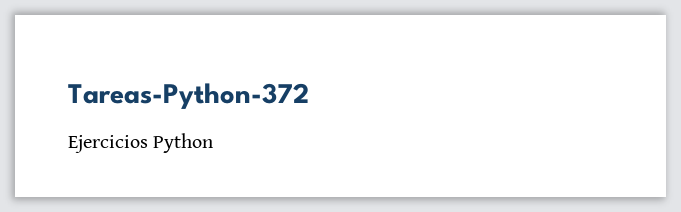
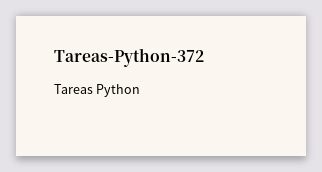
[68,135,148,153] Ejercicios -> [54,84,93,94] Tareas

